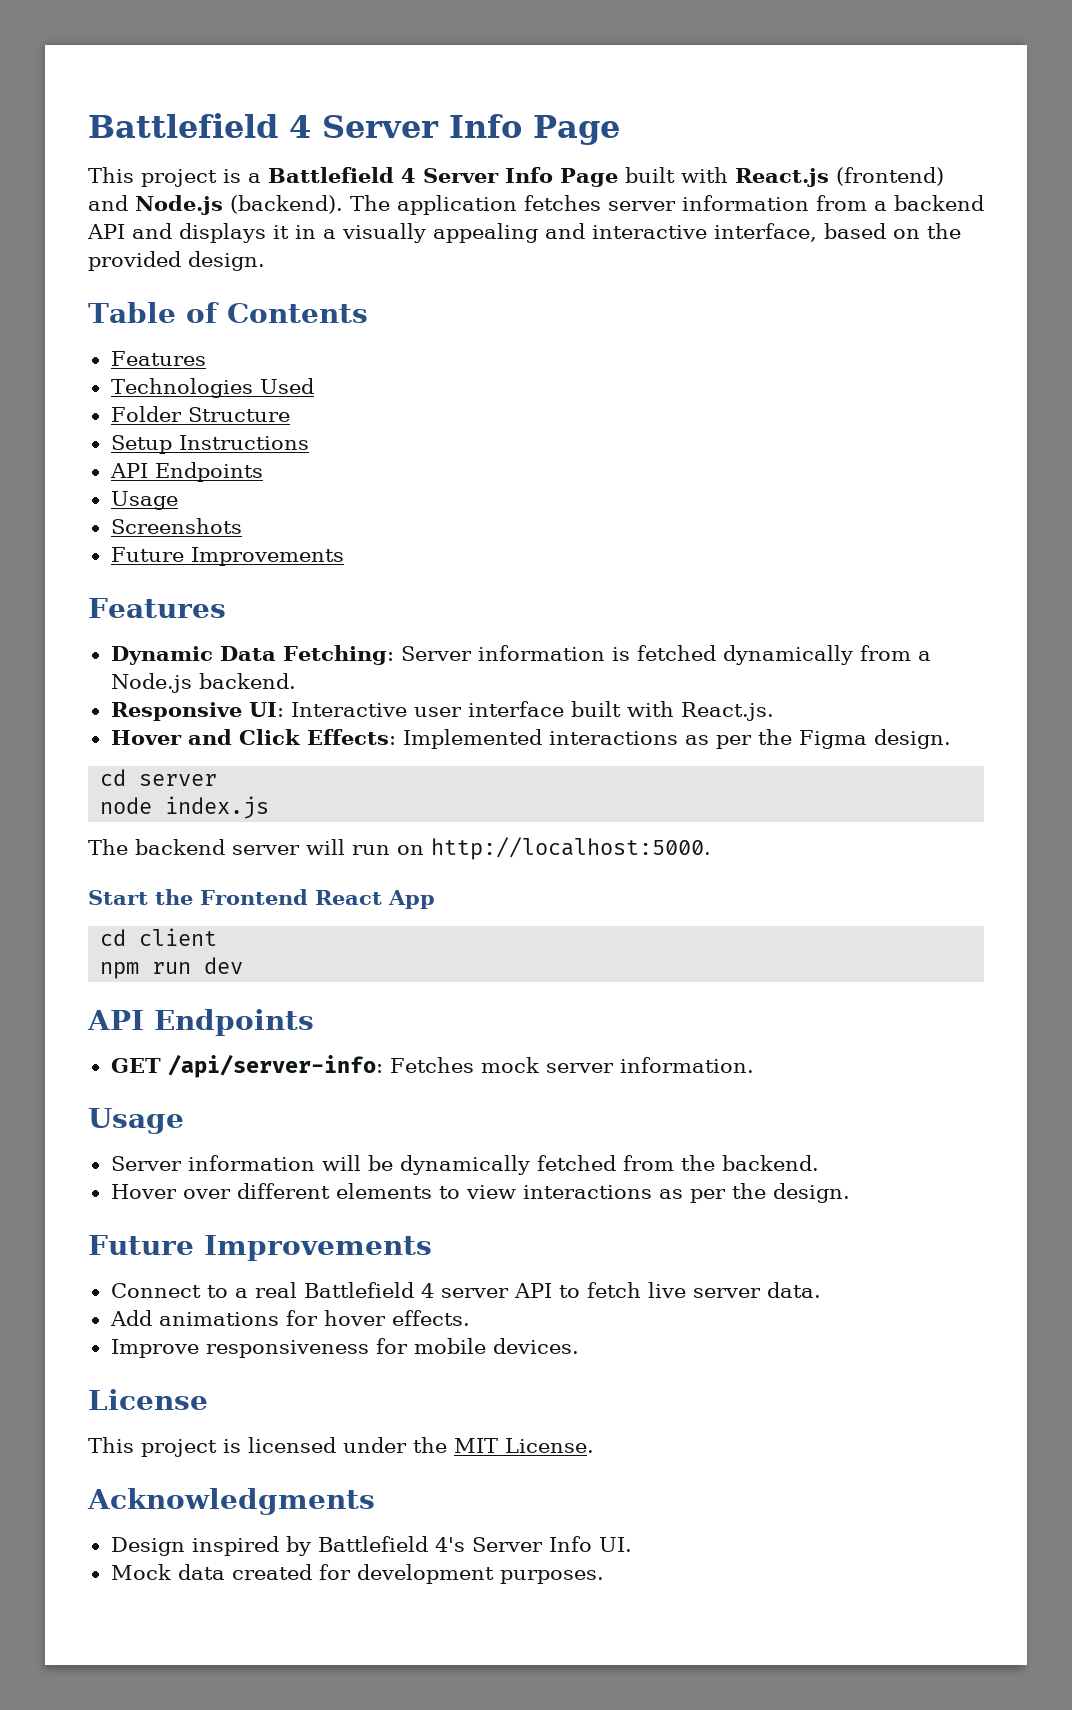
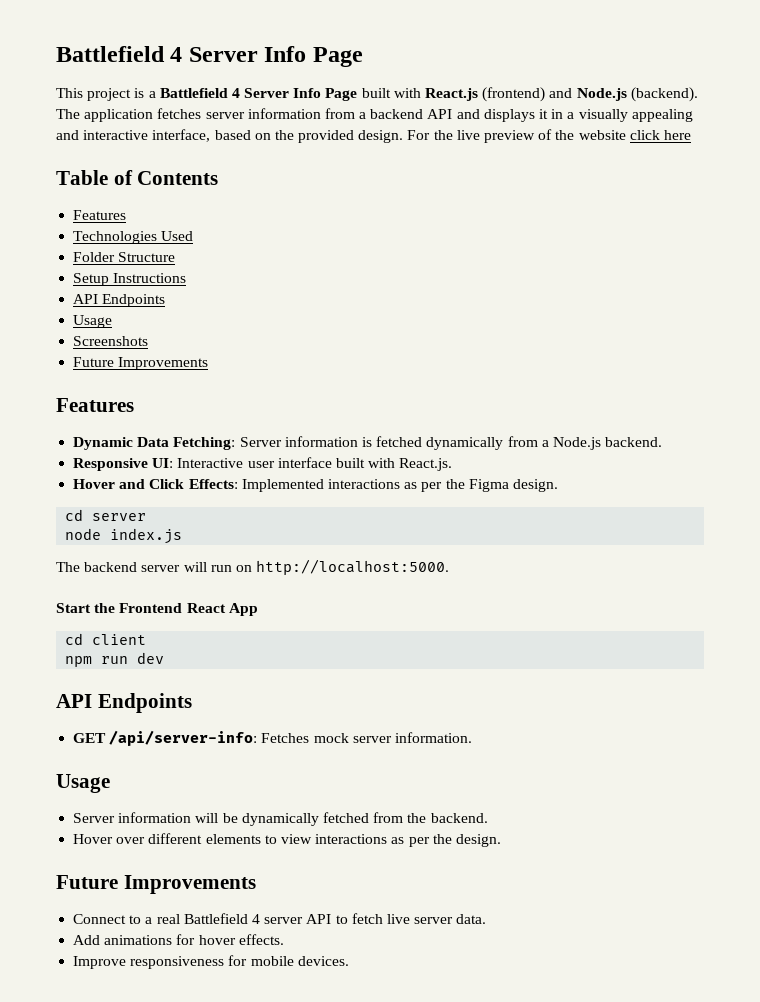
(265, 261) none -> [407,129,691,143] For the live preview of the website click here
[88,1389,208,1410] [88,1437,594,1457] [87,1488,375,1515] [110,1536,632,1556] [110,1564,604,1584] // License // This project is licensed under the MIT License. // Acknowledgments // Design inspired by Battlefield 4's Server Info UI. // Mock data created for development purposes. -> (349, 961) none

